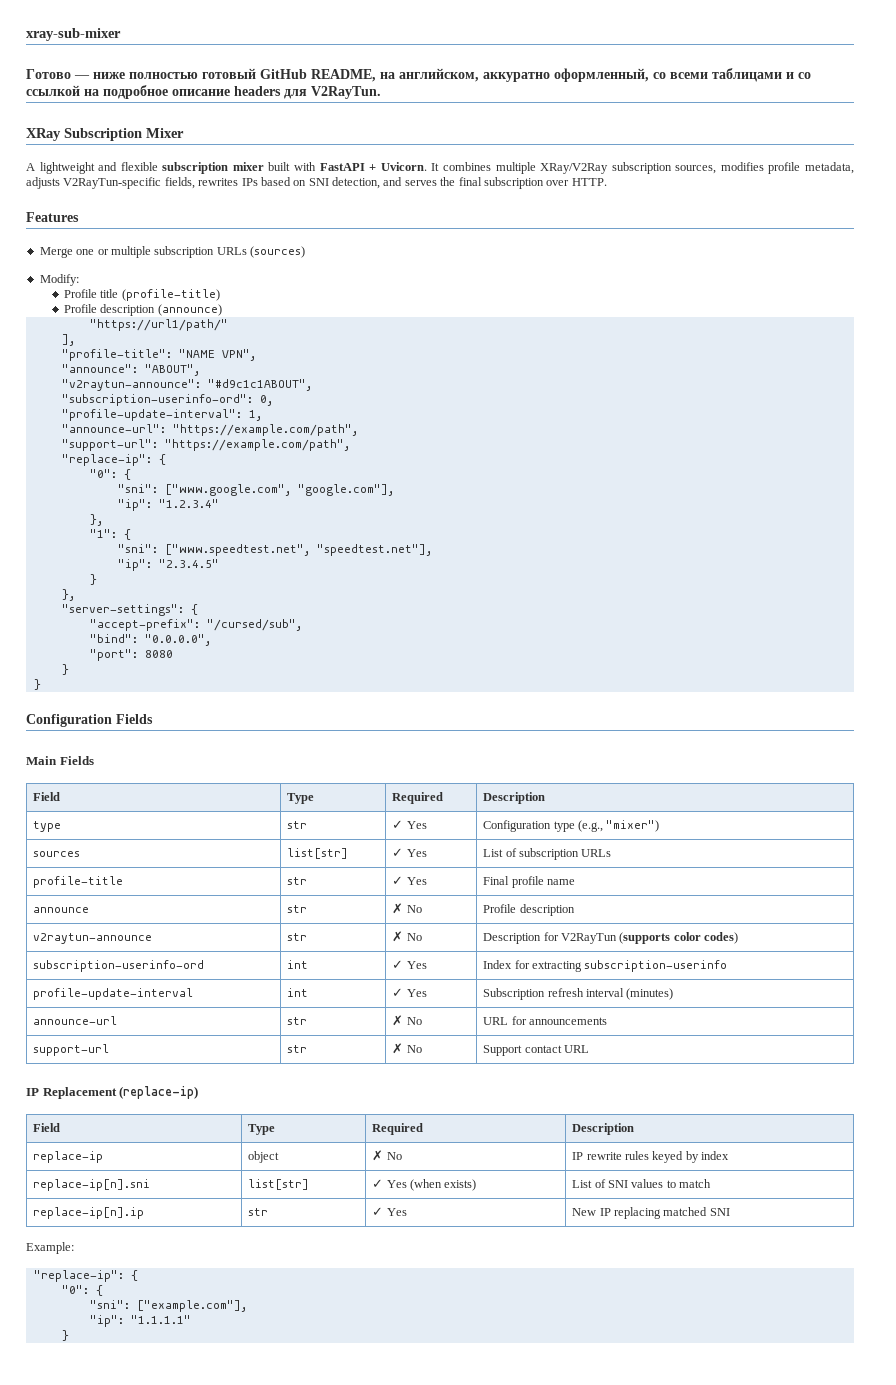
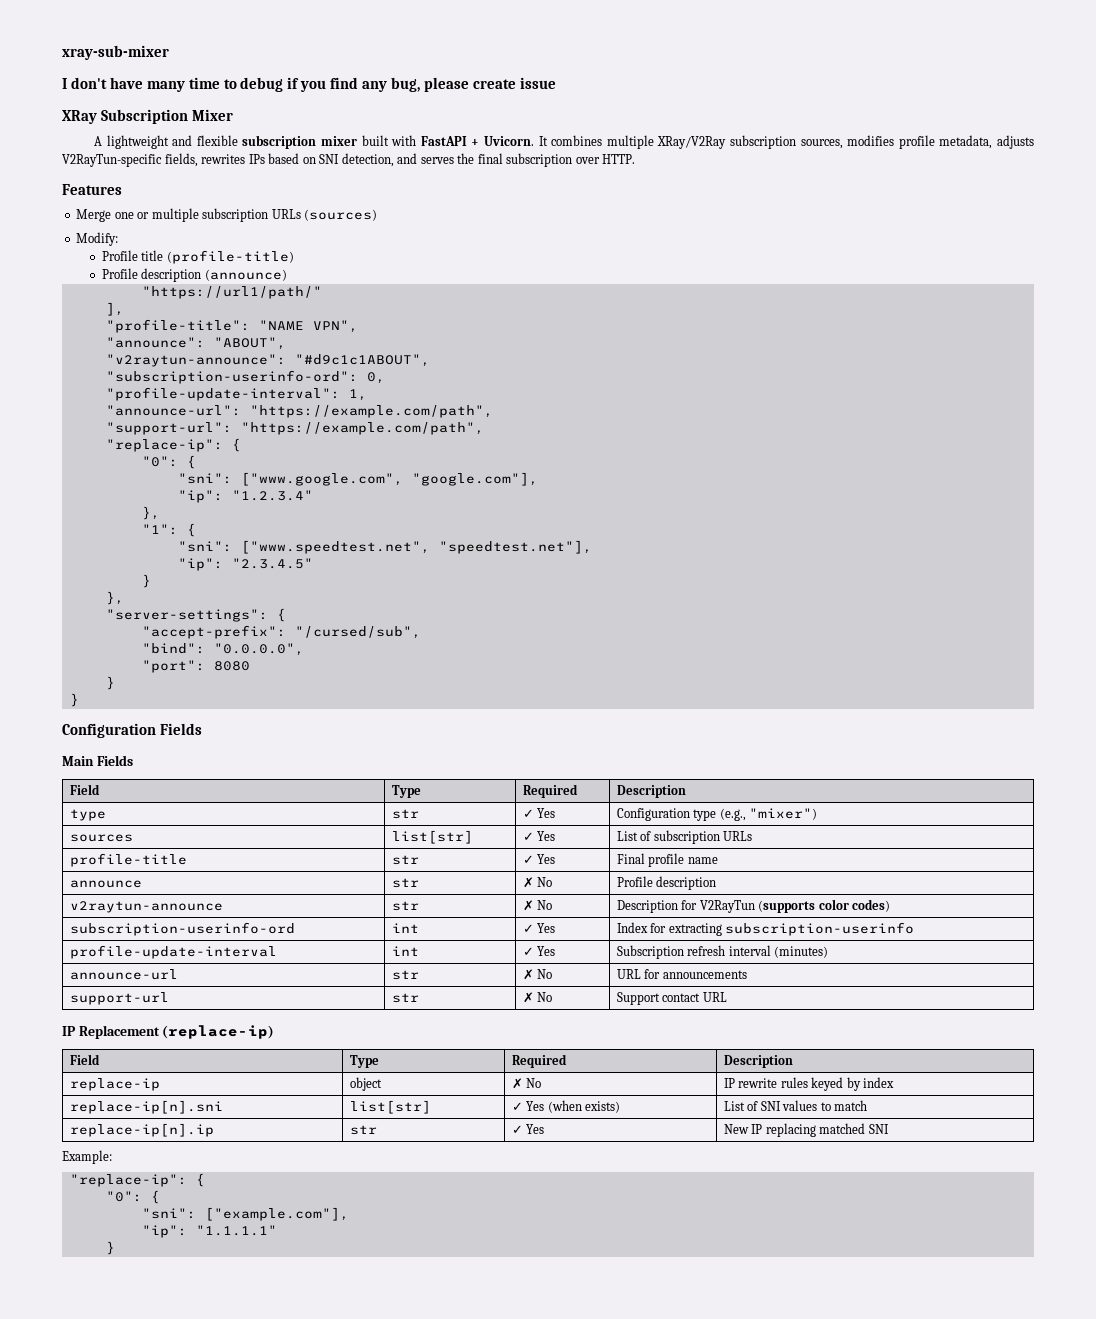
[26,68,811,82] [26,85,381,99] Готово — ниже полностью готовый GitHub README, на английском, аккуратно оформленный, со всеми таблицами и со ссылкой на подробное описание headers для V2RayTun. -> [62,77,556,92] I don't have many time to debug if you find any bug, please create issue

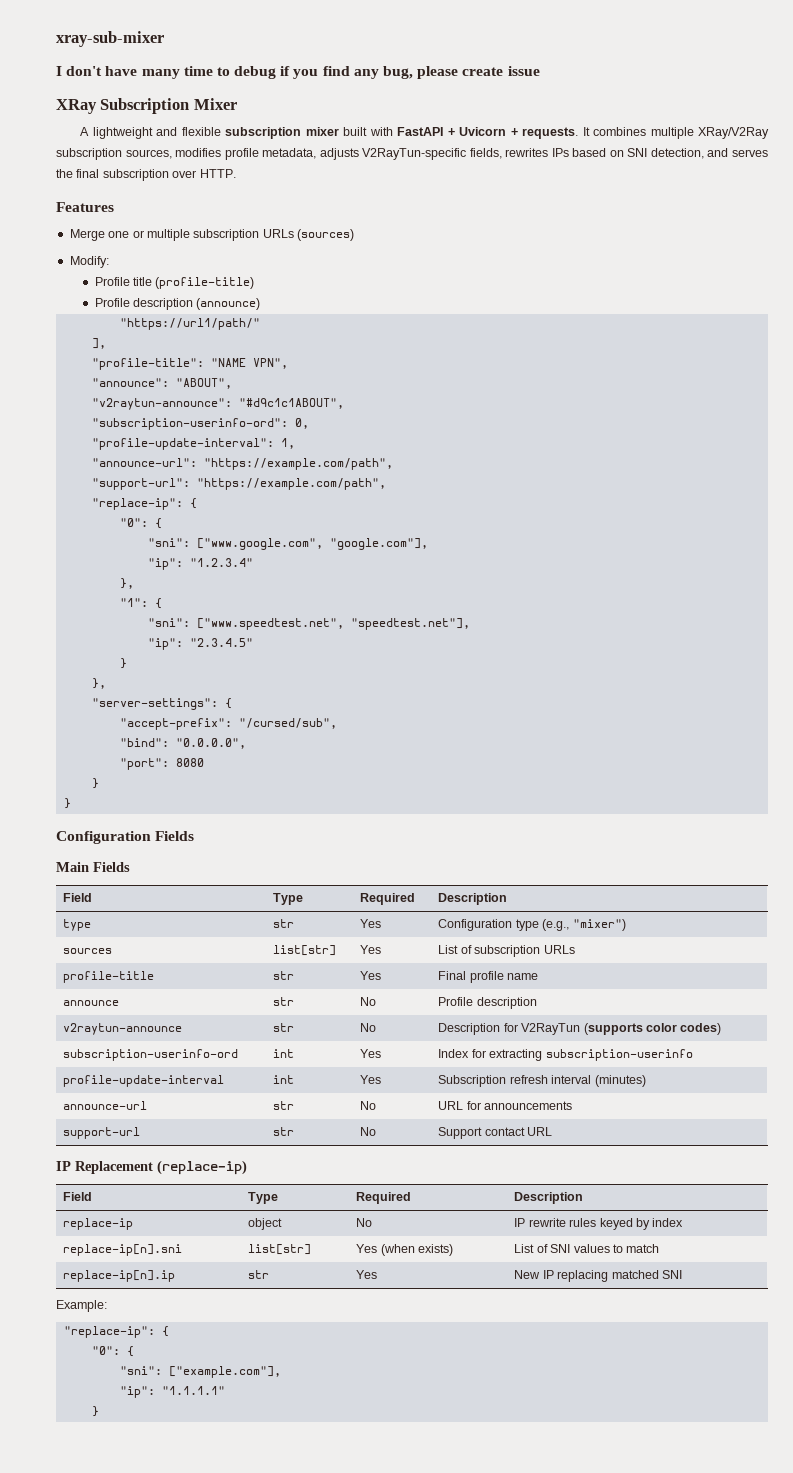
[483,136,534,146] Uvicorn. -> [459,127,579,139] Uvicorn + requests.
[522,809,534,818] ✓ -> (295, 923) none
[522,832,534,841] ✓ -> (337, 950) none
[522,855,534,864] ✓ -> (295, 975) none
[522,877,534,888] ✗ -> (295, 1001) none
[522,900,534,911] ✗ -> (295, 1027) none
[522,924,534,933] ✓ -> (295, 1053) none
[522,947,534,956] ✓ -> (295, 1079) none
[522,969,534,980] ✗ -> (295, 1105) none
[522,992,534,1003] ✗ -> (295, 1131) none
[511,1078,523,1089] ✗ -> (283, 1224) none
[511,1102,523,1111] ✓ -> (312, 1249) none
[511,1125,523,1134] ✓ -> (270, 1274) none

